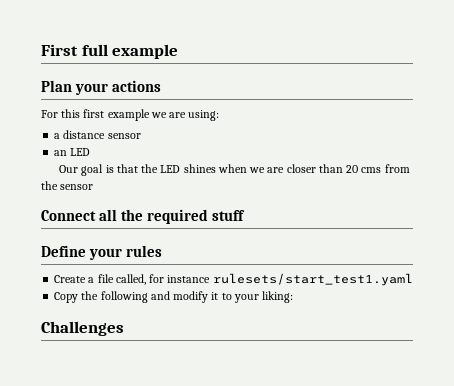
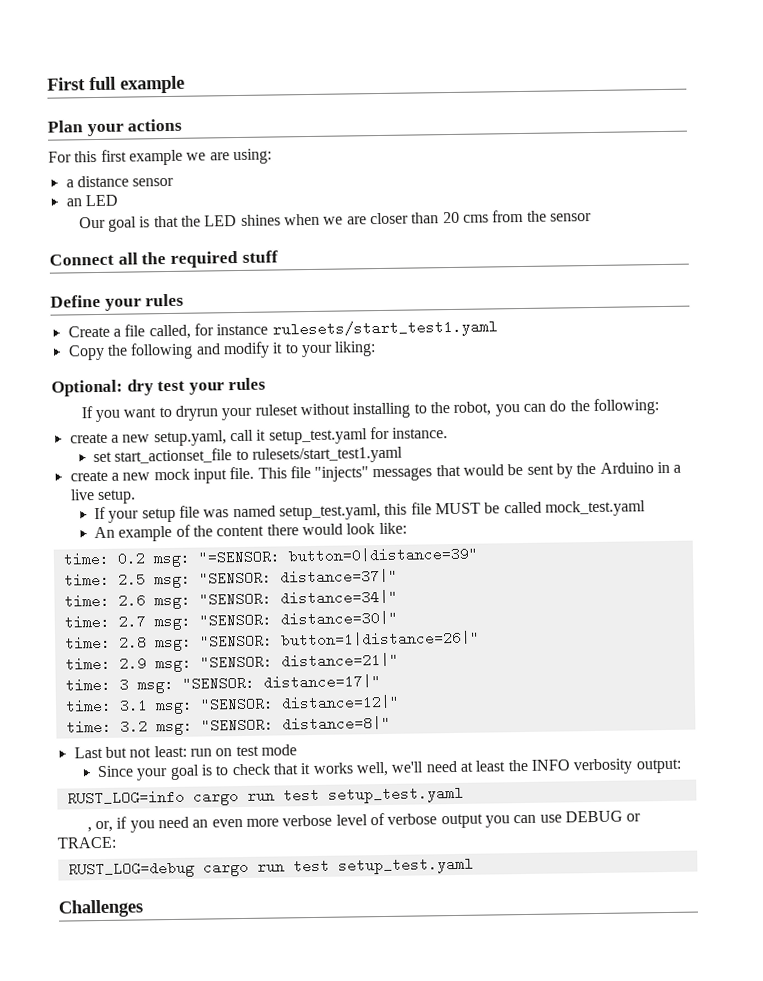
(294, 297) none -> [51,377,267,397] [80,398,659,423] [69,426,449,447] [93,446,404,464] [69,461,682,484] [69,489,136,505] [94,500,646,523] [94,522,407,542] [62,546,479,568] [63,568,398,589] [63,589,398,610] [63,610,398,631] [64,630,480,652] [64,652,399,673] [64,674,381,694] [64,694,400,715] [65,715,391,736] [73,744,297,759] [97,758,682,781] [66,785,464,806] [86,810,642,833] [57,836,117,849] [67,856,474,879] // Optional: dry test your rules // If you want to dryrun your ruleset without installing to the robot, you can do the following: // create a new setup.yaml, call it setup_test.yaml for instance. // set start_actionset_file to rulesets/start_test1.yaml // create a new mock input file. This file "injects" messages that would be sent by the Arduino in a live setup. // If your setup file was named setup_test.yaml, this file MUST be called mock_test.yaml // An example of the content there would look like: // time: 0.2 msg: "=SENSOR: button=0|distance=39" // time: 2.5 msg: "SENSOR: distance=37|" // time: 2.6 msg: "SENSOR: distance=34|" // time: 2.7 msg: "SENSOR: distance=30|" // time: 2.8 msg: "SENSOR: button=1|distance=26|" // time: 2.9 msg: "SENSOR: distance=21|" // time: 3 msg: "SENSOR: distance=17|" // time: 3.1 msg: "SENSOR: distance=12|" // time: 3.2 msg: "SENSOR: distance=8|" // Last but not least: run on test mode // Since your goal is to check that it works well, we'll need at least the INFO verbosity output: // RUST_LOG=info cargo run test setup_test.yaml // , or, if you need an even more verbose level of verbose output you can use DEBUG or TRACE: // RUST_LOG=debug cargo run test setup_test.yaml

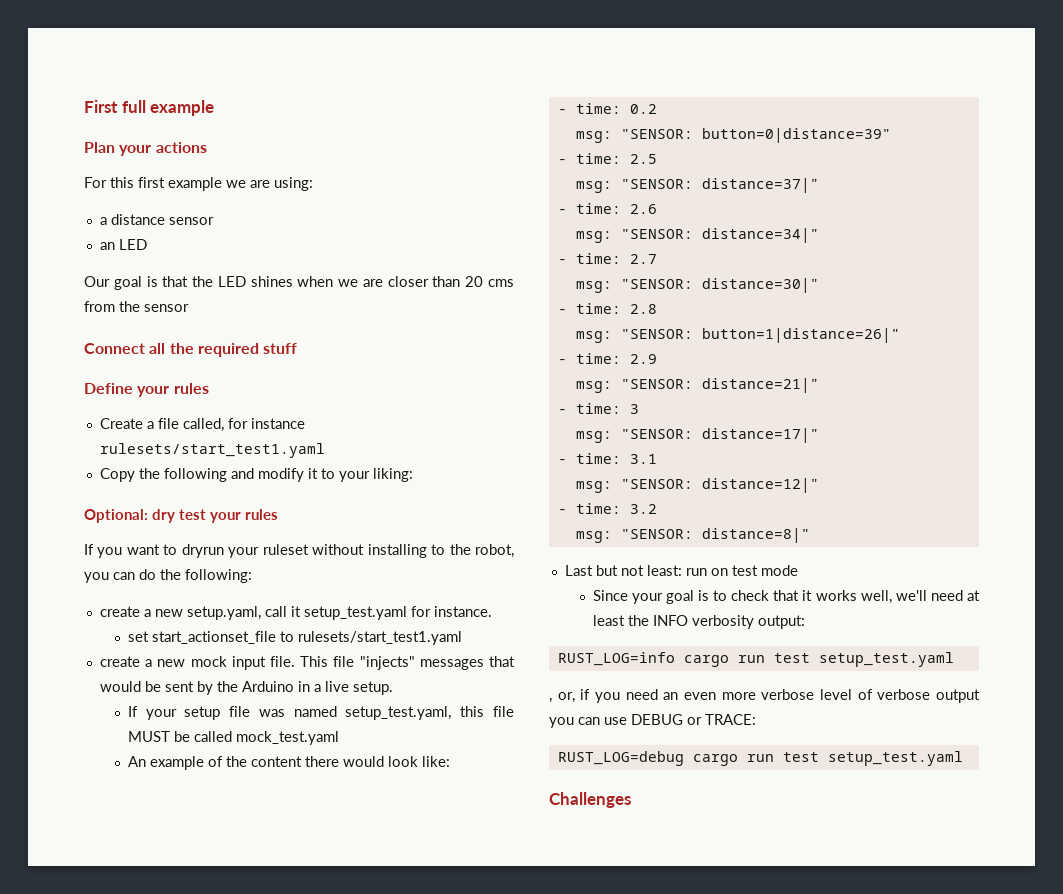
(407, 528) none -> [557,109,567,114] -
[152,549,281,568] msg: "=SENSOR: -> [575,129,693,143] // msg: "SENSOR:
(479, 555) none -> [557,159,567,164] -
(146, 579) none -> (657, 159) //
(398, 576) none -> [557,209,567,214] -
(146, 600) none -> (657, 209) //
(398, 597) none -> [557,259,567,264] -
(146, 621) none -> (657, 259) //
(398, 618) none -> [557,309,567,314] -
(147, 642) none -> (657, 309) //
(480, 639) none -> [557,359,567,364] -
(147, 663) none -> (657, 359) //
(399, 660) none -> [557,409,567,414] -
(129, 684) none -> (639, 409) //
(381, 682) none -> [557,459,567,464] -
(148, 705) none -> (657, 459) //
(400, 702) none -> [557,509,567,514] -
(148, 726) none -> (657, 509) //

